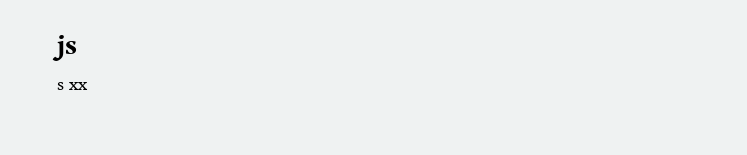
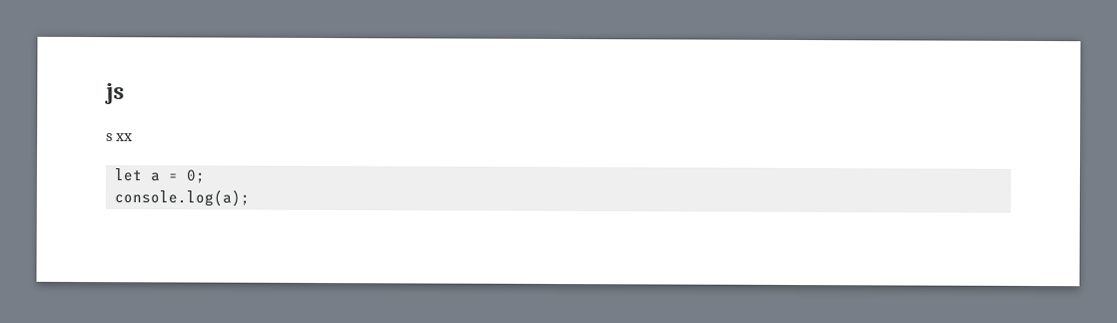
(88, 86) none -> [114,168,206,184] [114,189,251,207] // let a = 0; // console.log(a);

